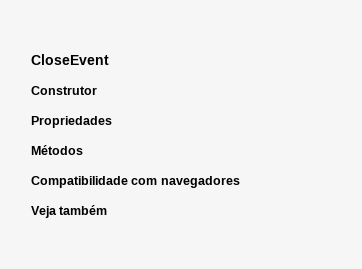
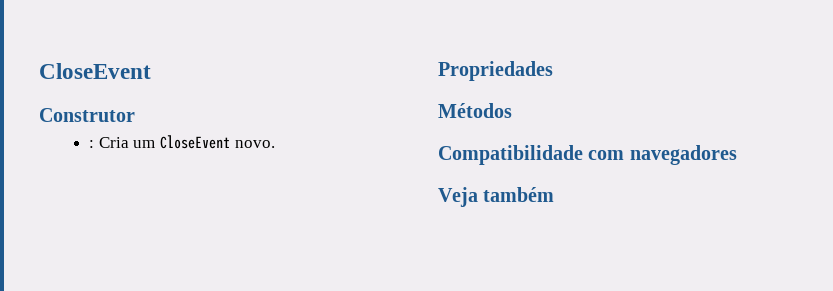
(97, 90) none -> [89,135,275,149] // : Cria um CloseEvent novo.

